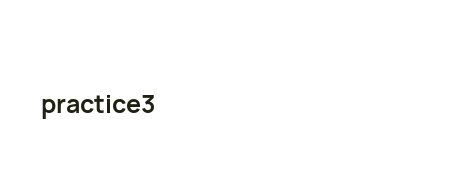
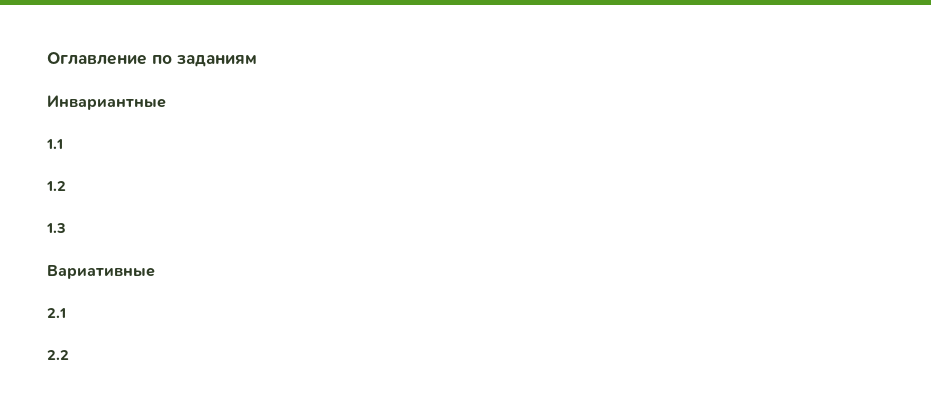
[41,95,156,119] practice3 -> [47,52,257,67] [47,95,166,110] [46,139,63,149] [46,181,66,191] [46,223,66,233] [47,265,155,279] [47,308,66,318] [47,350,69,360] Оглавление по заданиям // Инвариантные // 1.1 // 1.2 // 1.3 // Вариативные // 2.1 // 2.2

